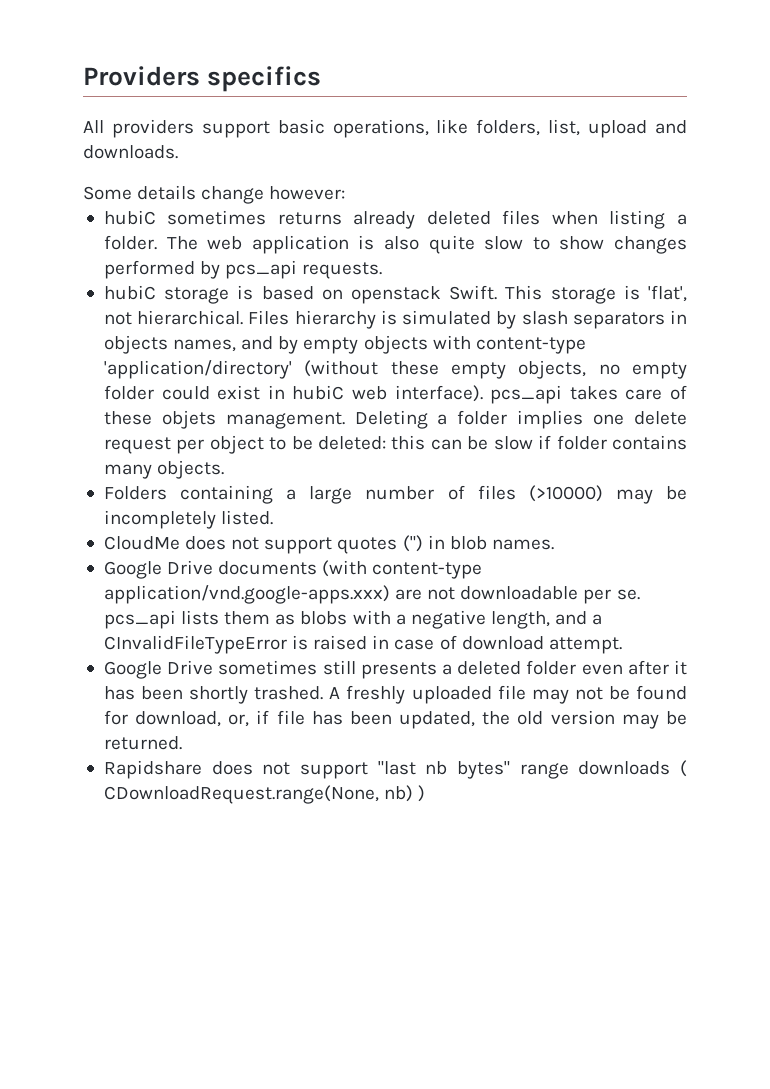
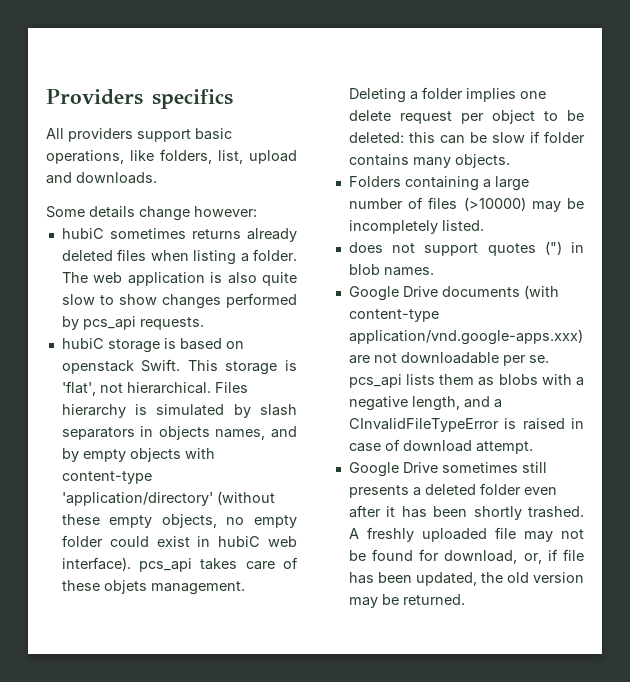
[103,536,180,550] CloudMe -> (484, 225) none
[103,760,688,779] [103,785,426,804] // Rapidshare does not support "last nb bytes" range downloads ( CDownloadRequest.range(None, nb) ) -> (465, 599) none

